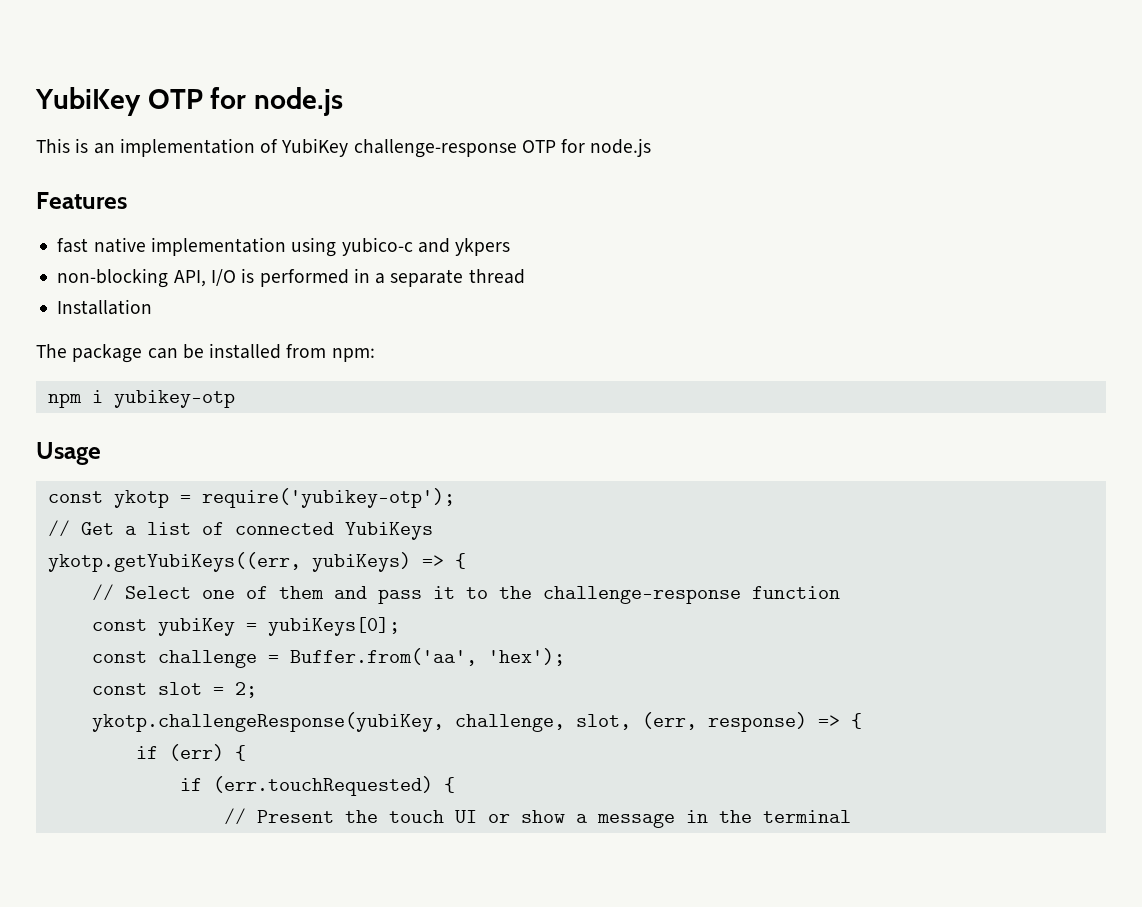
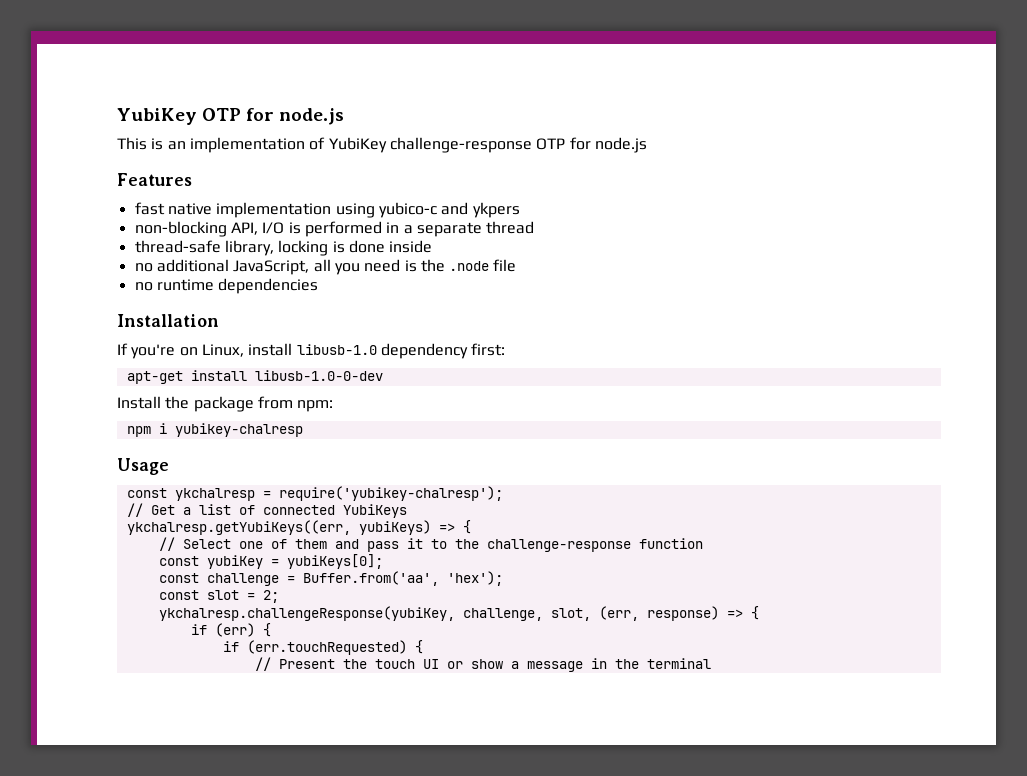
[57,299,153,315] [36,343,282,363] Installation // The package can be installed -> [134,240,433,256] [134,259,517,275] [134,278,319,294] [117,314,219,327] [117,343,506,359] [126,370,383,384] [117,396,254,412] thread-safe library, locking is done inside // no additional JavaScript, all you need is the .node file // no runtime dependencies // Installation // If you're on Linux, install libusb-1.0 dependency first: // apt-get install libusb-1.0-0-dev // Install the package
[113,390,235,408] yubikey-otp -> [174,423,303,437] yubikey-chalresp
[113,488,455,508] ykotp = require('yubikey-otp'); -> [174,486,503,501] ykchalresp = require('yubikey-chalresp');
[47,552,301,572] ykotp.getYubiKeys((err, -> [126,520,351,535] ykchalresp.getYubiKeys((err,
[91,712,444,732] ykotp.challengeResponse(yubiKey, -> [158,606,455,621] ykchalresp.challengeResponse(yubiKey,

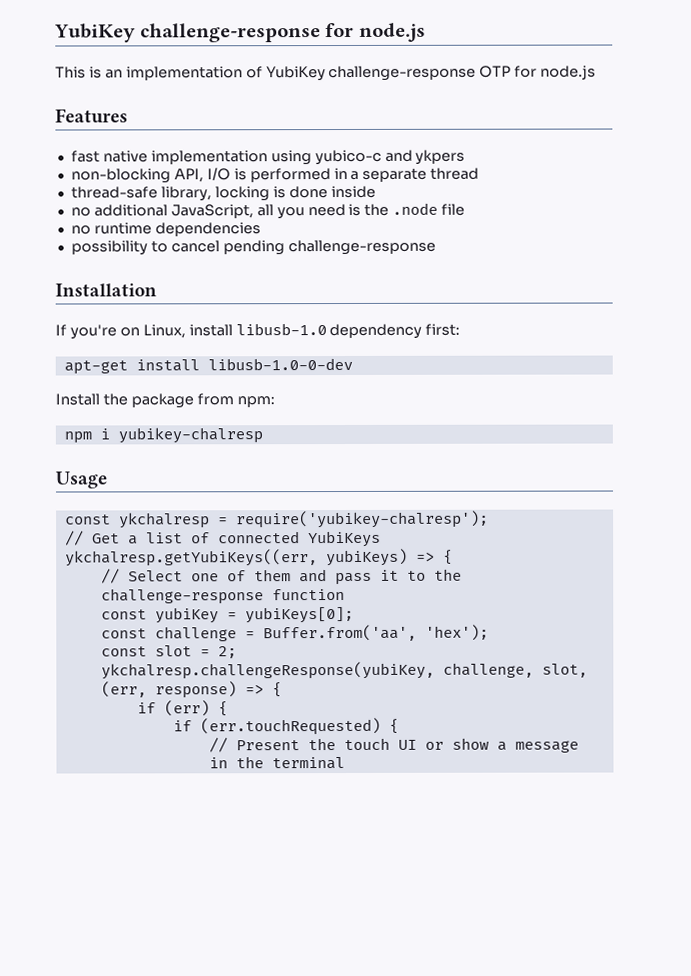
[117,108,242,125] YubiKey OTP -> [54,23,321,43] YubiKey challenge-response
(319, 286) none -> [70,239,436,256] // possibility to cancel pending challenge-response

